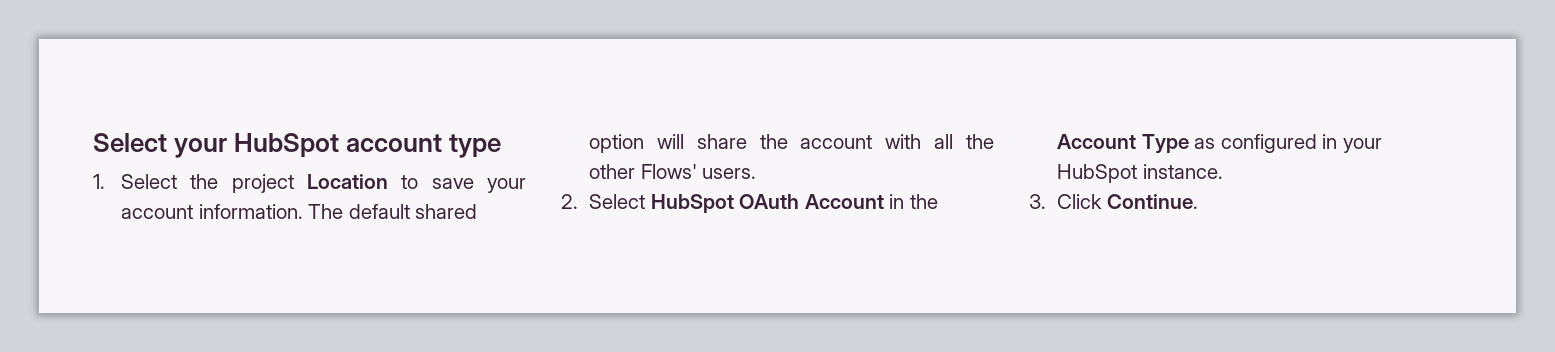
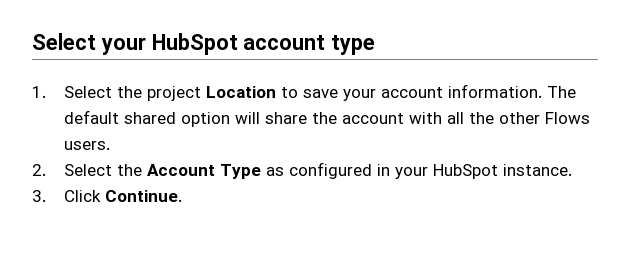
[640,164,697,179] Flows' -> [544,112,590,124] Flows
[650,194,905,213] HubSpot OAuth Account in -> (112, 170) none

